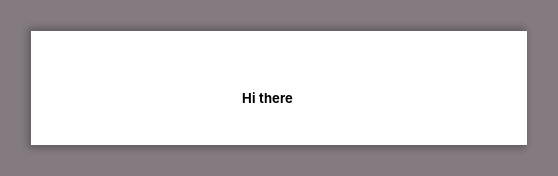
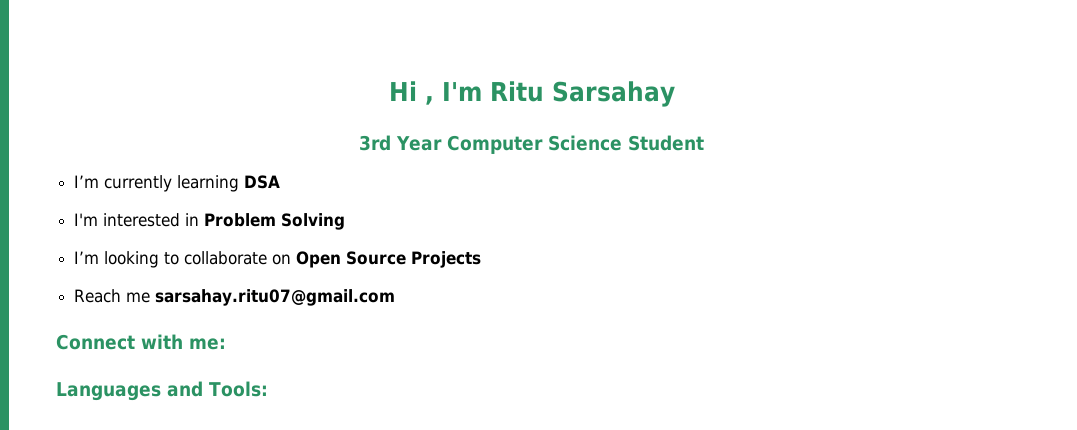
[259,93,294,103] there -> [424,81,675,107] [359,135,704,154] [74,175,281,192] [74,213,346,230] [74,251,482,268] [74,289,396,306] [56,334,226,350] [56,381,268,401] , I'm Ritu Sarsahay // 3rd Year Computer Science Student // I’m currently learning DSA // I'm interested in Problem Solving // I’m looking to collaborate on Open Source Projects // Reach me sarsahay.ritu07@gmail.com // Connect with me: // Languages and Tools:

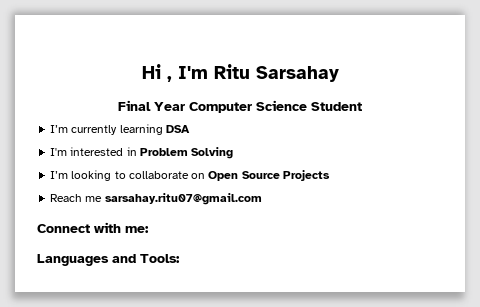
[359,135,392,151] 3rd -> [118,100,151,111] Final

